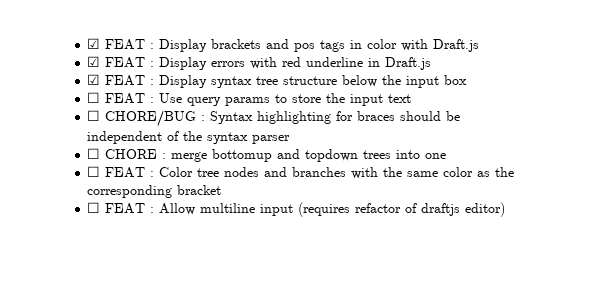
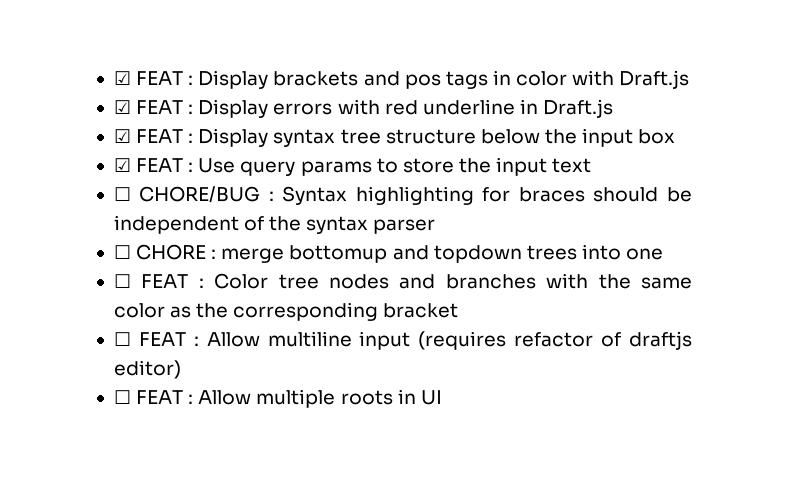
[87,92,101,103] ☐ -> [113,158,131,172] ☑
(506, 209) none -> [113,389,442,408] // ☐ FEAT : Allow multiple roots in UI

